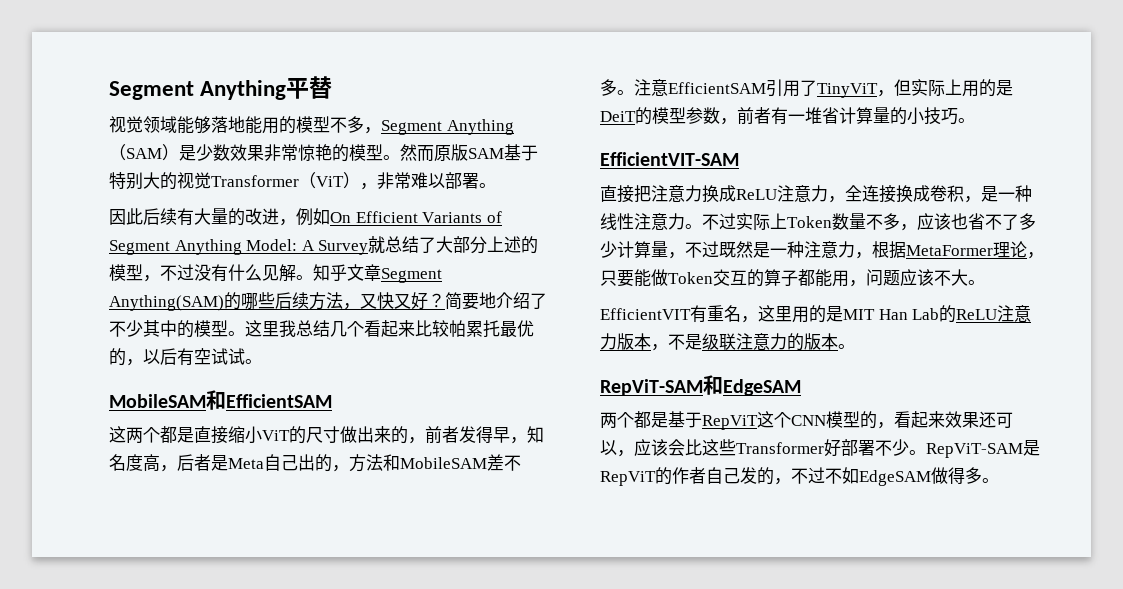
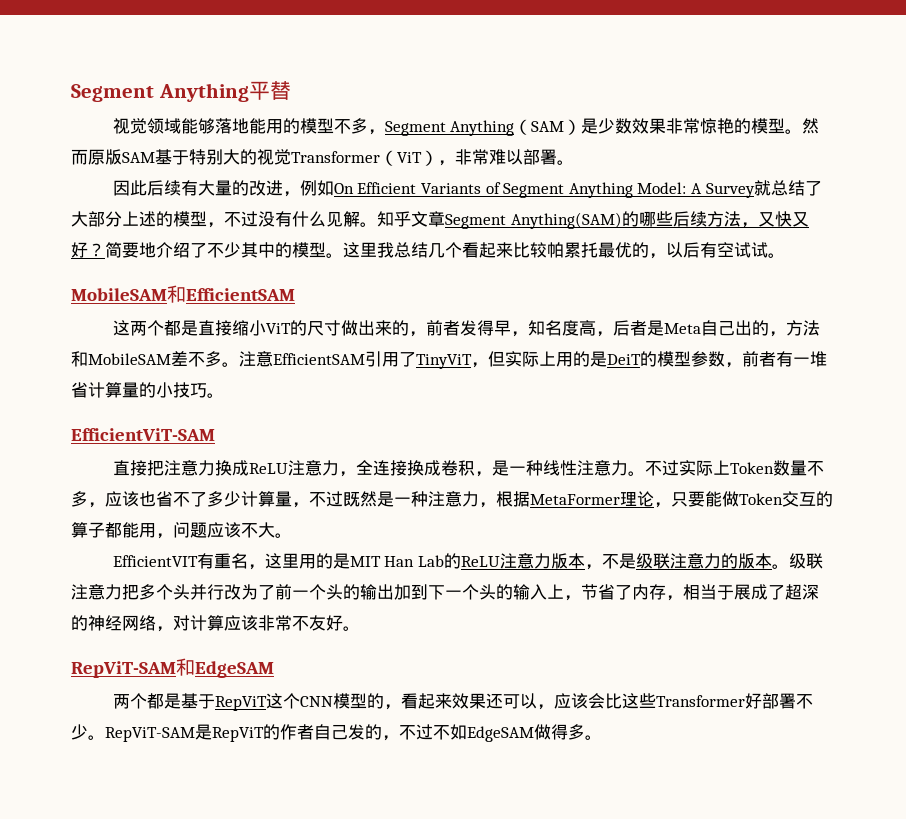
[600,152,739,166] EfficientVIT-SAM -> [71,428,215,441] EfficientViT-SAM
(855, 346) none -> [788,553,823,569] [71,584,819,601] [71,615,360,632] 级联注意力把多个头并行改为了前一个头的输出加到下一个头的输入上，节省了内存，相当于展成了超深的神经网络，对计算应该非常不友好。

